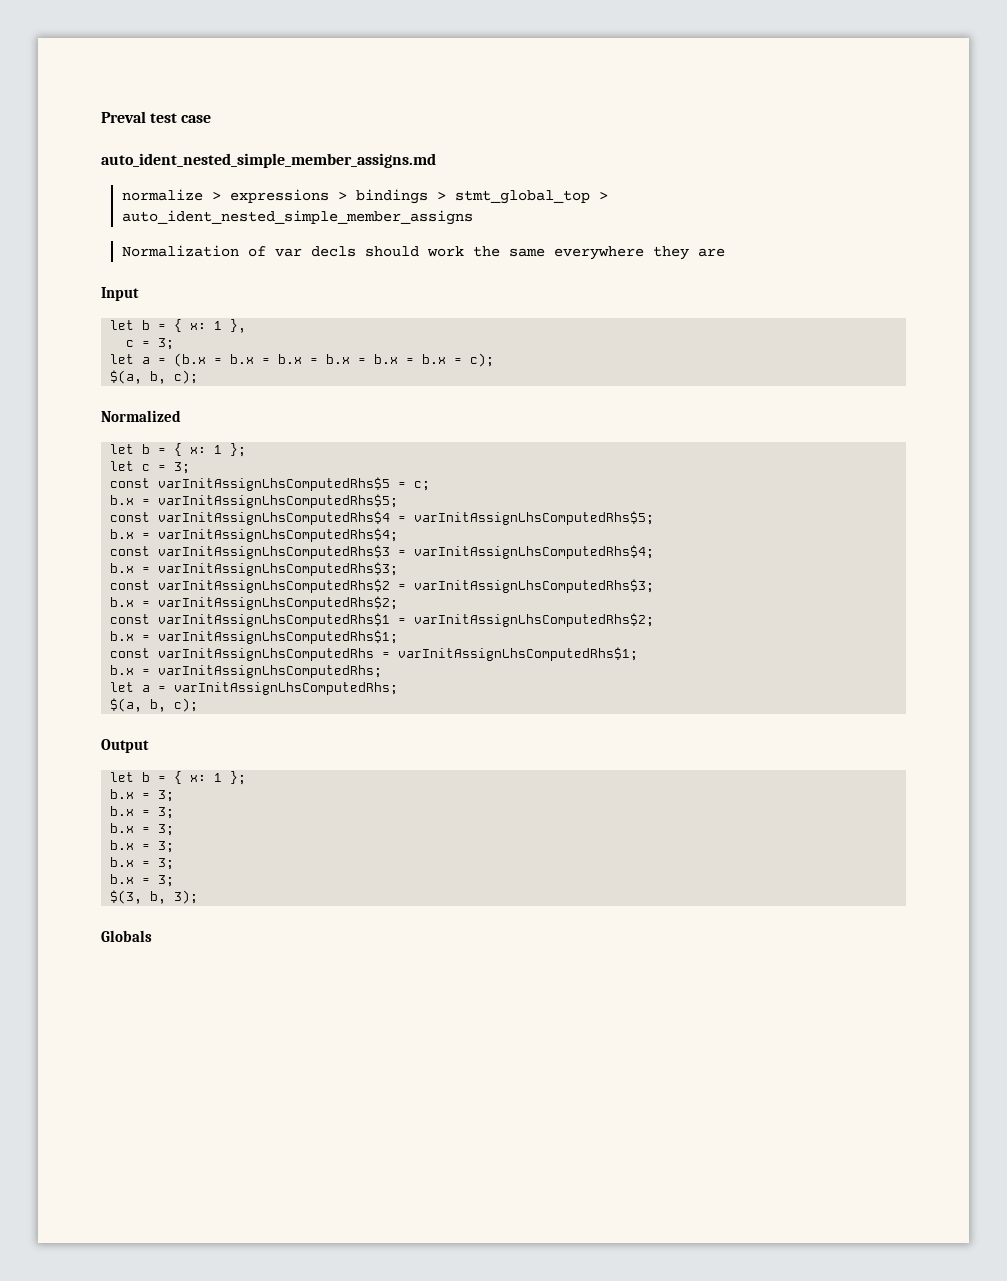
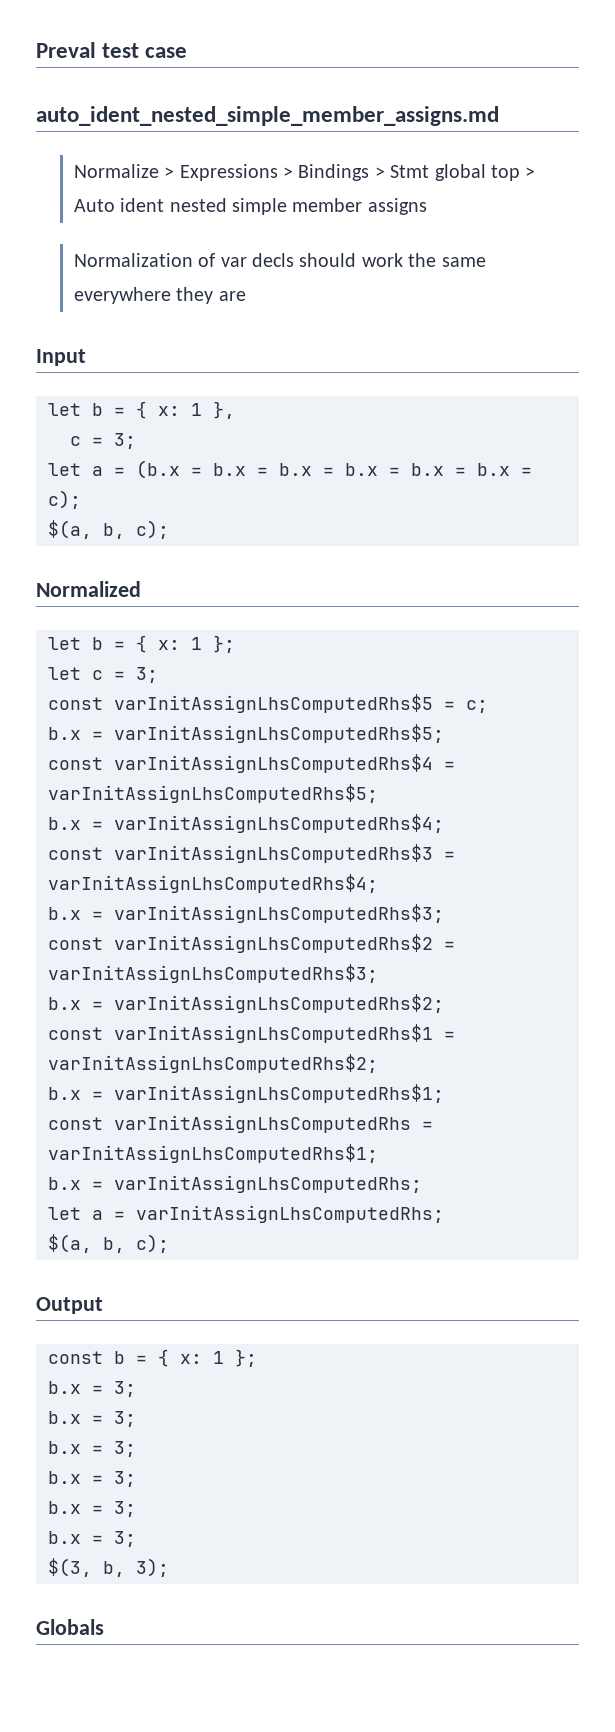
[121,189,608,204] [121,210,473,225] normalize > expressions > bindings > stmt_global_top > auto_ident_nested_simple_member_assigns -> [73,164,536,181] [73,198,427,215] Normalize > Expressions > Bindings > Stmt global top > Auto ident nested simple member assigns
[110,772,135,782] let -> [48,1351,103,1364] const

